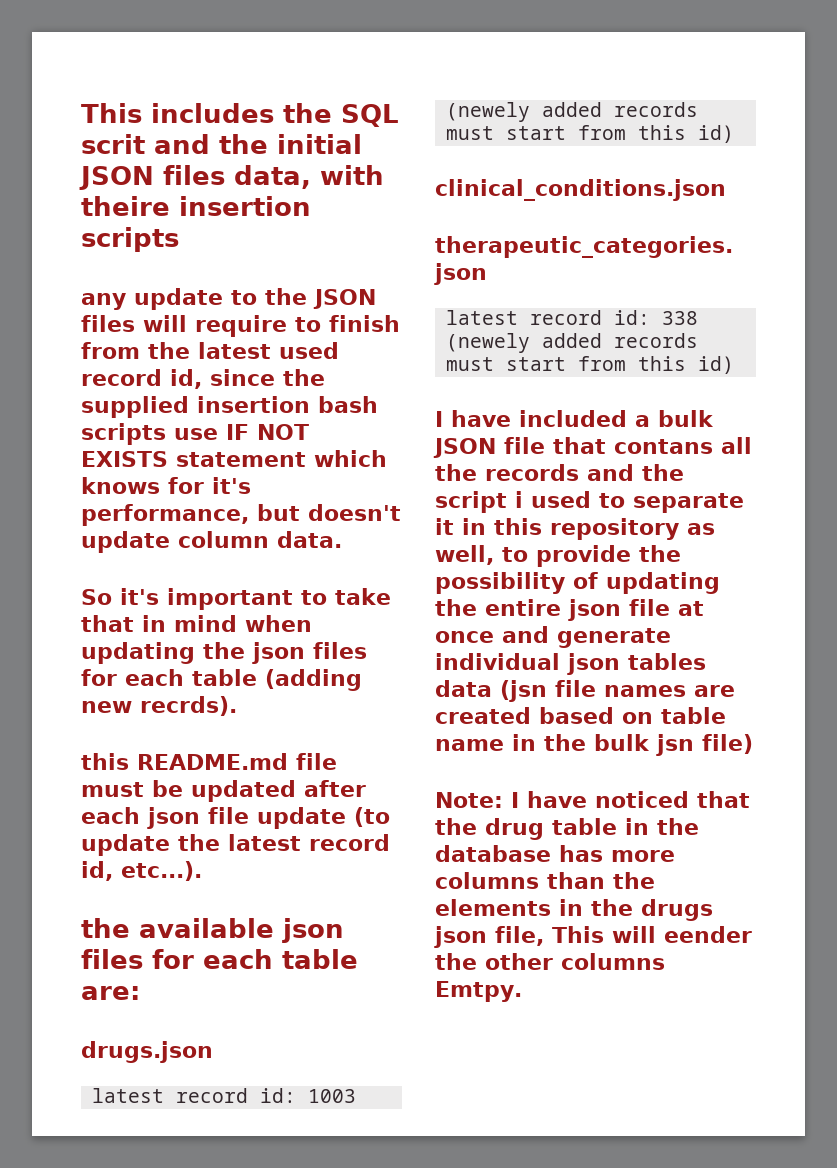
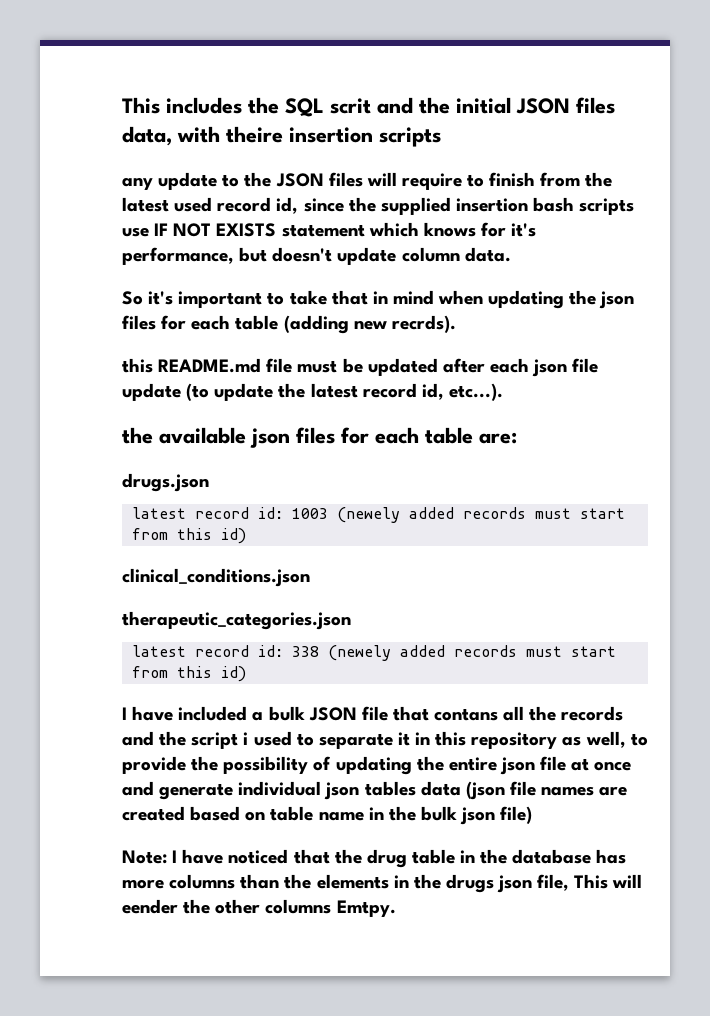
[500,680,547,702] (jsn -> [465,781,505,800] (json
[656,734,694,756] jsn -> [460,807,496,825] json

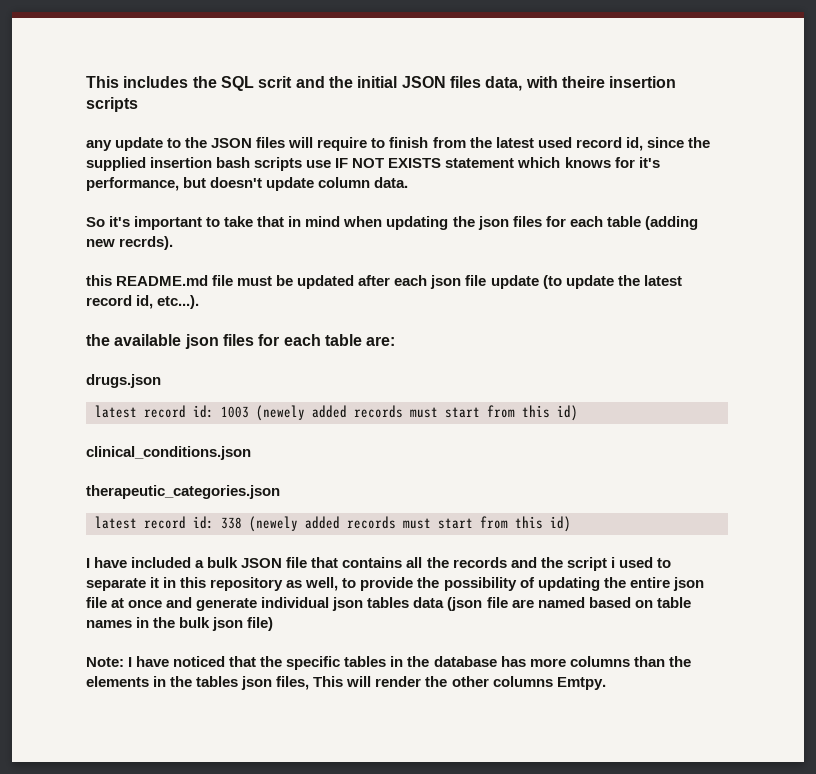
[434,709,499,721] contans -> [342,557,403,568] contains
[541,786,628,796] [122,806,185,821] names are created -> [511,597,585,608] are named
[318,811,364,821] name -> [86,620,132,628] names
[366,849,455,868] drug table -> [286,656,387,670] specific tables
[445,874,570,893] drugs json file, -> [196,676,310,690] tables json files,
[122,899,178,914] eender -> [375,676,422,687] render

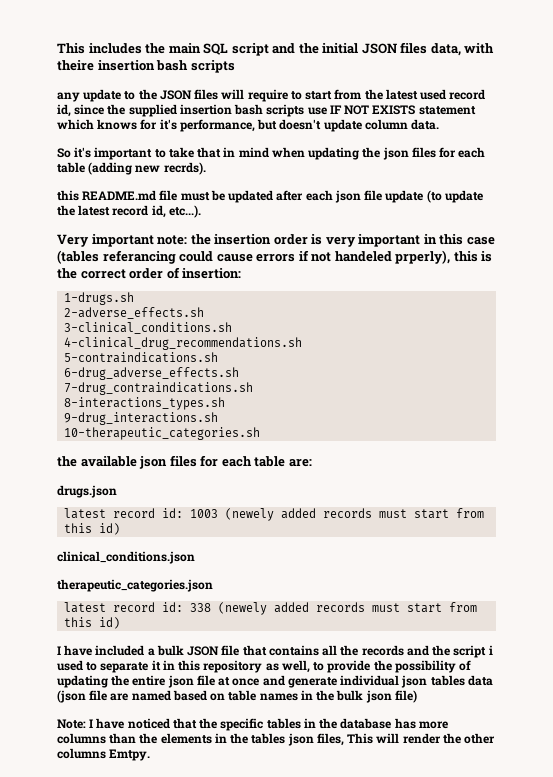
[220,76,293,91] SQL scrit -> [168,43,269,56] main SQL script
(677, 82) none -> [156,60,189,71] bash
[389,137,429,148] finish -> [305,91,333,100] start
(200, 302) none -> [57,234,495,247] [57,250,493,264] [57,267,242,279] [63,292,134,305] [63,307,204,319] [63,322,232,334] [63,337,302,350] [63,352,218,363] [63,367,239,380] [63,382,253,395] [63,397,225,410] [63,412,218,425] [63,427,260,440] // Very important note: the insertion order is very important in this case (tables referancing could cause errors if not handeled prperly), this is the correct order of insertion: // 1-drugs.sh // 2-adverse_effects.sh // 3-clinical_conditions.sh // 4-clinical_drug_recommendations.sh // 5-contraindications.sh // 6-drug_adverse_effects.sh // 7-drug_contraindications.sh // 8-interactions_types.sh // 9-drug_interactions.sh // 10-therapeutic_categories.sh

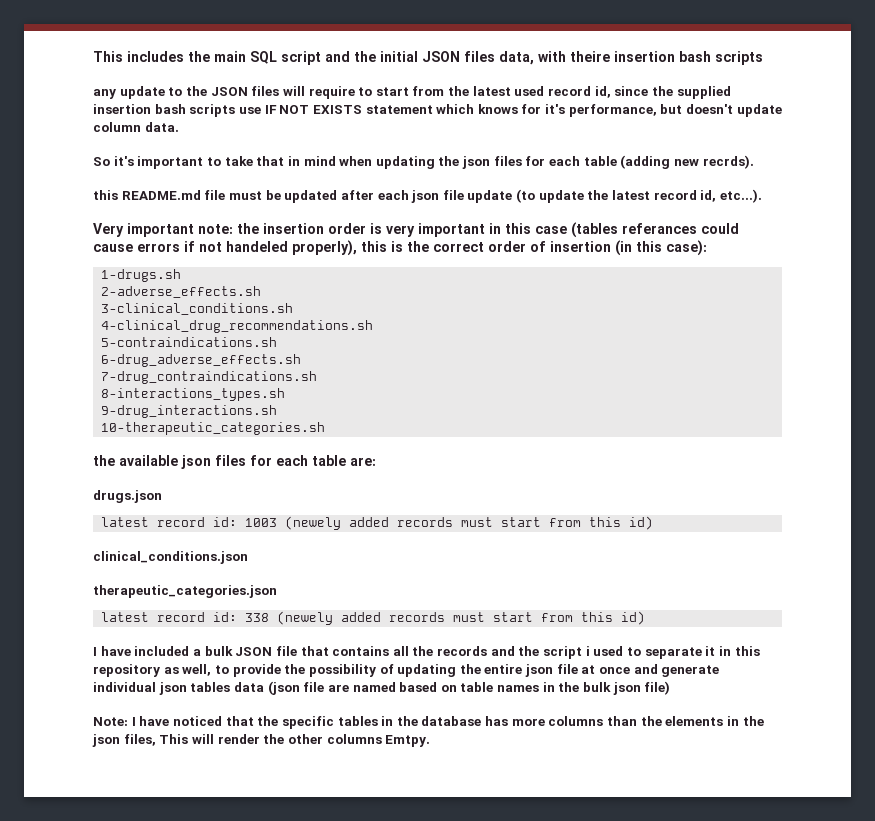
[102,250,176,264] referancing -> [622,223,697,234] referances
[395,250,451,264] prperly), -> [292,240,357,256] properly),
[182,268,242,279] insertion: -> [550,240,707,256] insertion (in this case):
[251,733,286,744] tables -> (764, 721) none

